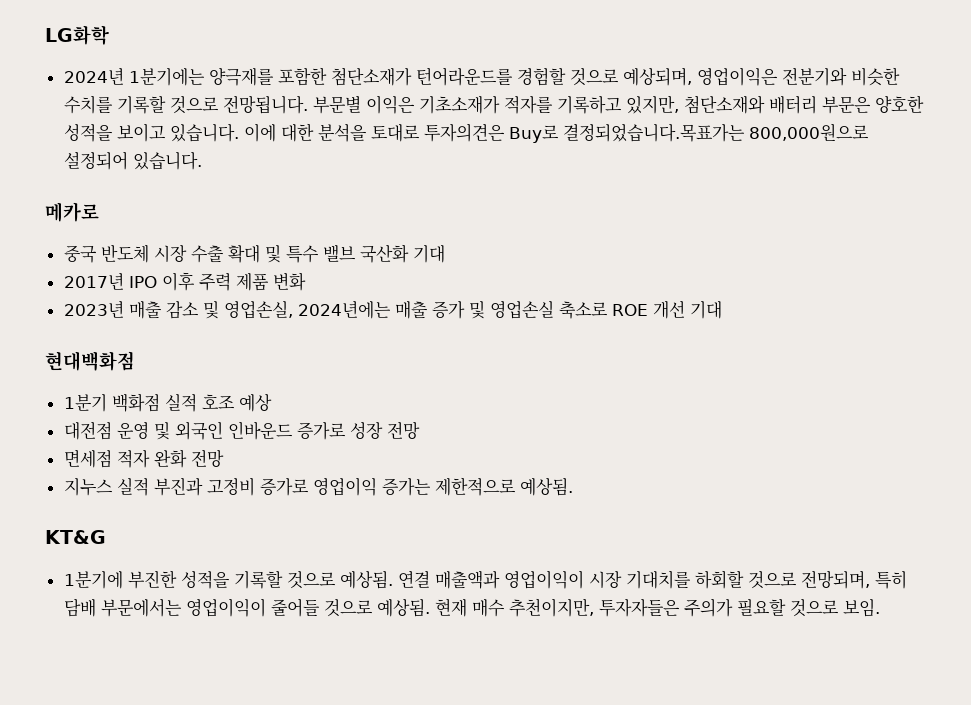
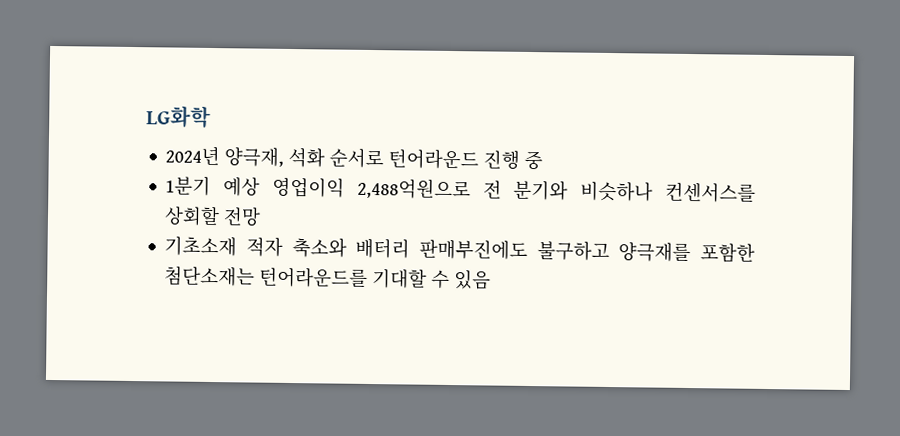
[128,67,900,86] [63,95,924,114] [63,123,869,143] [63,151,202,170] [45,202,99,222] [63,244,445,263] [63,272,306,291] [63,300,722,319] [45,351,135,371] [63,393,272,412] [63,421,420,440] [63,449,224,468] [63,477,573,496] [45,530,106,544] [63,570,907,589] [63,598,880,617] 1분기에는 양극재를 포함한 첨단소재가 턴어라운드를 경험할 것으로 예상되며, 영업이익은 전분기와 비슷한 수치를 기록할 것으로 전망됩니다. 부문별 이익은 기초소재가 적자를 기록하고 있지만, 첨단소재와 배터리 부문은 양호한 성적을 보이고 있습니다. 이에 대한 분석을 토대로 투자의견은 Buy로 결정되었습니다.목표가는 800,000원으로 설정되어 있습니다. // 메카로 // 중국 반도체 시장 수출 확대 및 특수 밸브 국산화 기대 // 2017년 IPO 이후 주력 제품 변화 // 2023년 매출 감소 및 영업손실, 2024년에는 매출 증가 및 영업손실 축소로 ROE 개선 기대 // 현대백화점 // 1분기 백화점 실적 호조 예상 // 대전점 운영 및 외국인 인바운드 증가로 성장 전망 // 면세점 적자 완화 전망 // 지누스 실적 부진과 고정비 증가로 영업이익 증가는 제한적으로 예상됨. // KT&G // 1분기에 부진한 성적을 기록할 것으로 예상됨. 연결 매출액과 영업이익이 시장 기대치를 하회할 것으로 전망되며, 특히 담배 부문에서는 영업이익이 줄어들 것으로 예상됨. 현재 매수 추천이지만, 투자자들은 주의가 필요할 것으로 보임. -> [224,147,544,170] [165,176,756,203] [164,206,262,227] [164,236,755,263] [164,265,492,290] 양극재, 석화 순서로 턴어라운드 진행 중 // 1분기 예상 영업이익 2,488억원으로 전 분기와 비슷하나 컨센서스를 상회할 전망 // 기초소재 적자 축소와 배터리 판매부진에도 불구하고 양극재를 포함한 첨단소재는 턴어라운드를 기대할 수 있음

